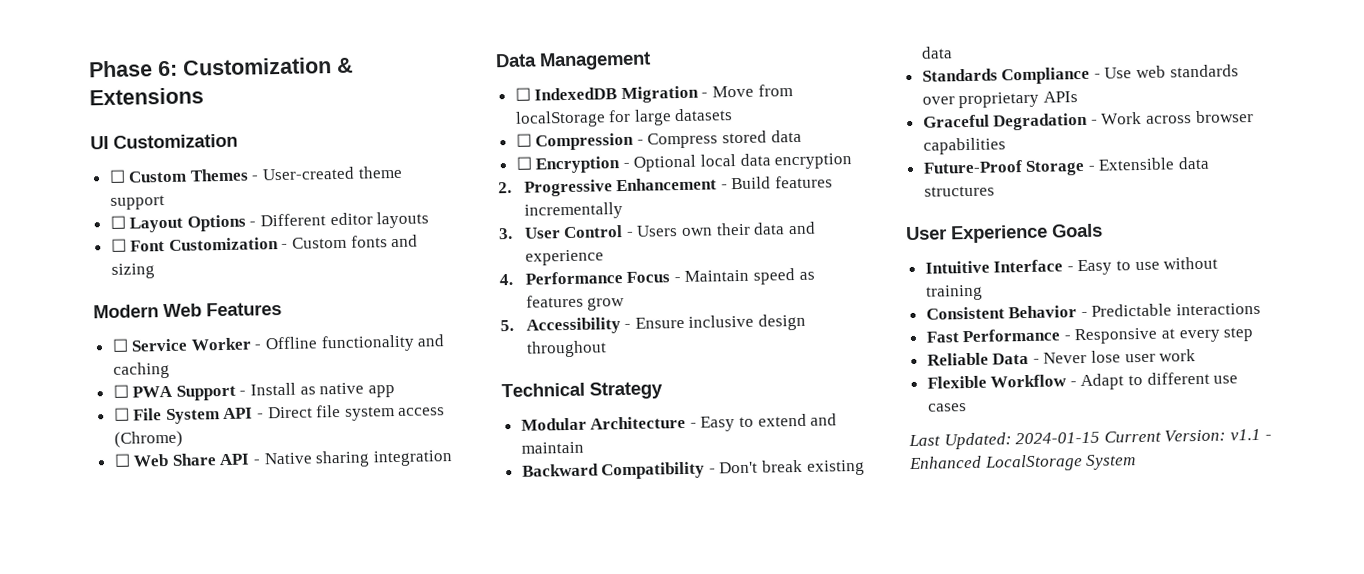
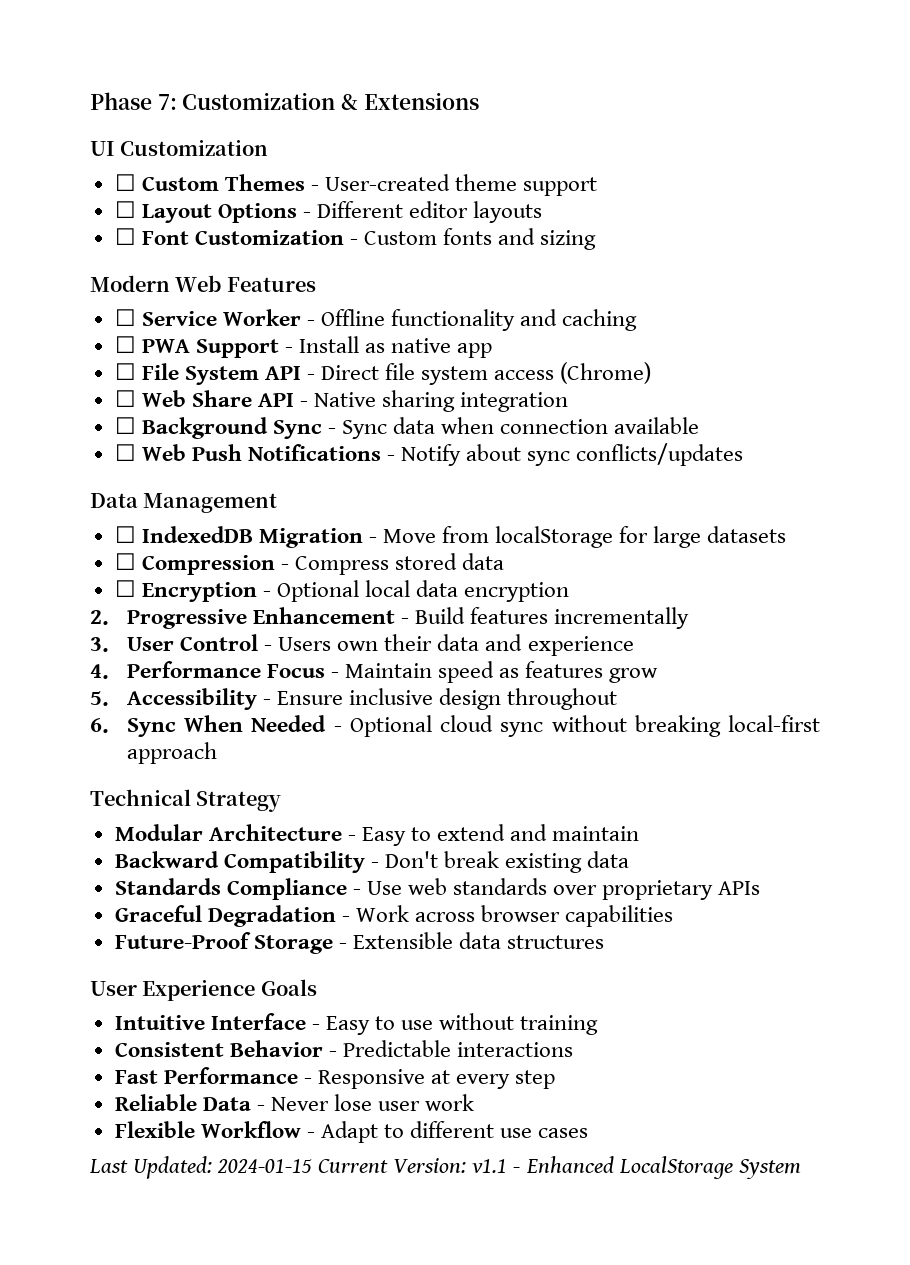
[157,60,178,77] 6: -> [157,94,177,110] 7:
(453, 458) none -> [114,417,700,439] [114,443,744,466] // ☐ Background Sync - Sync data when connection available // ☐ Web Push Notifications - Notify about sync conflicts/updates
(607, 349) none -> [90,715,820,737] [126,742,217,764] // 6. Sync When Needed - Optional cloud sync without breaking local-first approach

